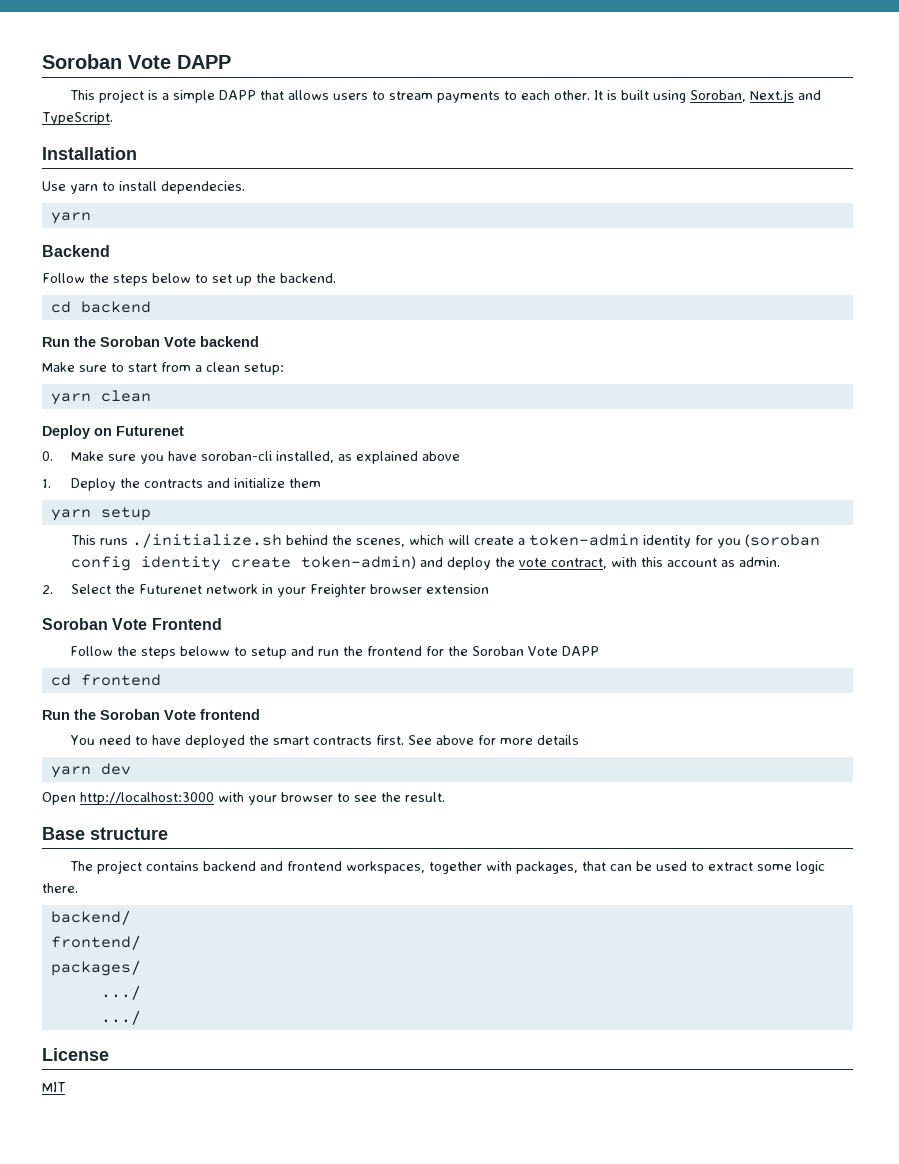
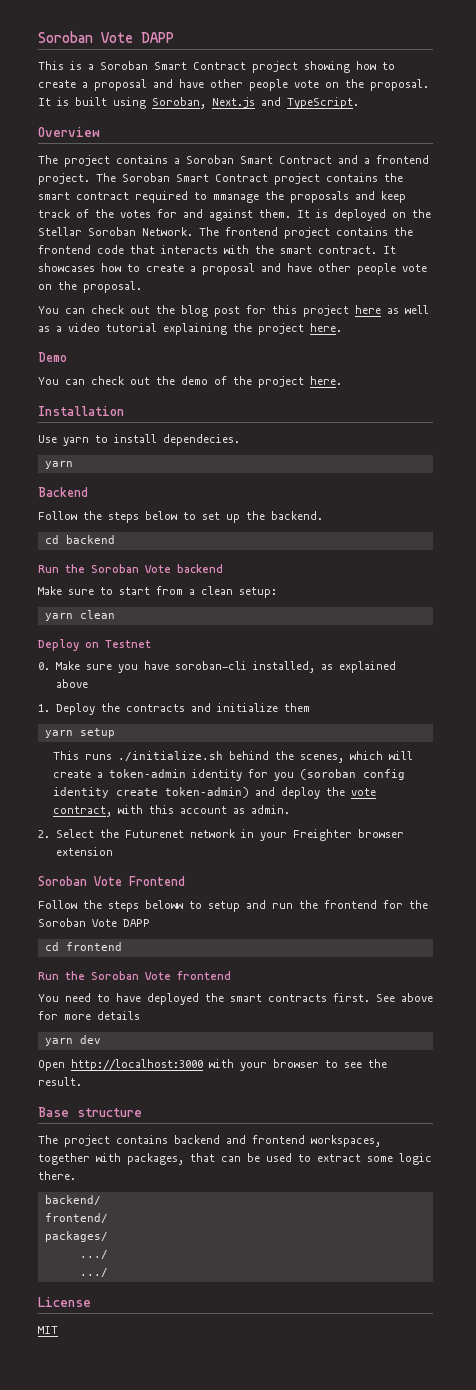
[98,89,144,103] project -> (64, 65) none
[172,90,590,103] simple DAPP that allows users to stream payments to each other. -> [100,61,395,73] [38,79,429,91] Soroban Smart Contract project showing how to create a proposal and have other people vote on the proposal.
(113, 118) none -> [38,127,100,137] [38,155,429,167] [38,173,403,185] [38,191,406,203] [38,209,431,221] [38,227,413,239] [38,245,396,254] [38,263,427,275] [38,281,142,293] [38,305,429,317] [38,323,342,335] [38,352,67,362] [38,376,342,388] // Overview // The project contains a Soroban Smart Contract and a frontend project. The Soroban Smart Contract project contains the smart contract required to mmanage the proposals and keep track of the votes for and against them. It is deployed on the Stellar Soroban Network. The frontend project contains the frontend code that interacts with the smart contract. It showcases how to create a proposal and have other people vote on the proposal. // You can check out the blog post for this project here as well as a video tutorial explaining the project here. // Demo // You can check out the demo of the project here.
[116,426,184,436] Futurenet -> [105,640,151,648] Testnet

